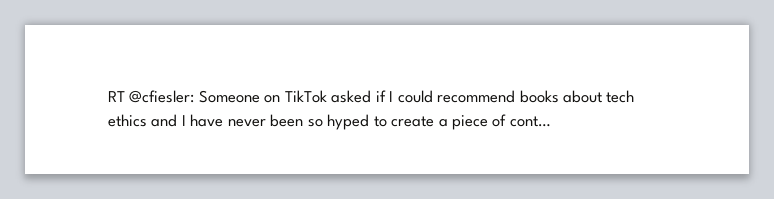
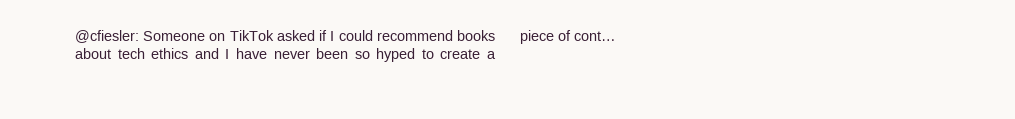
[108,91,125,102] RT -> (75, 36) none

